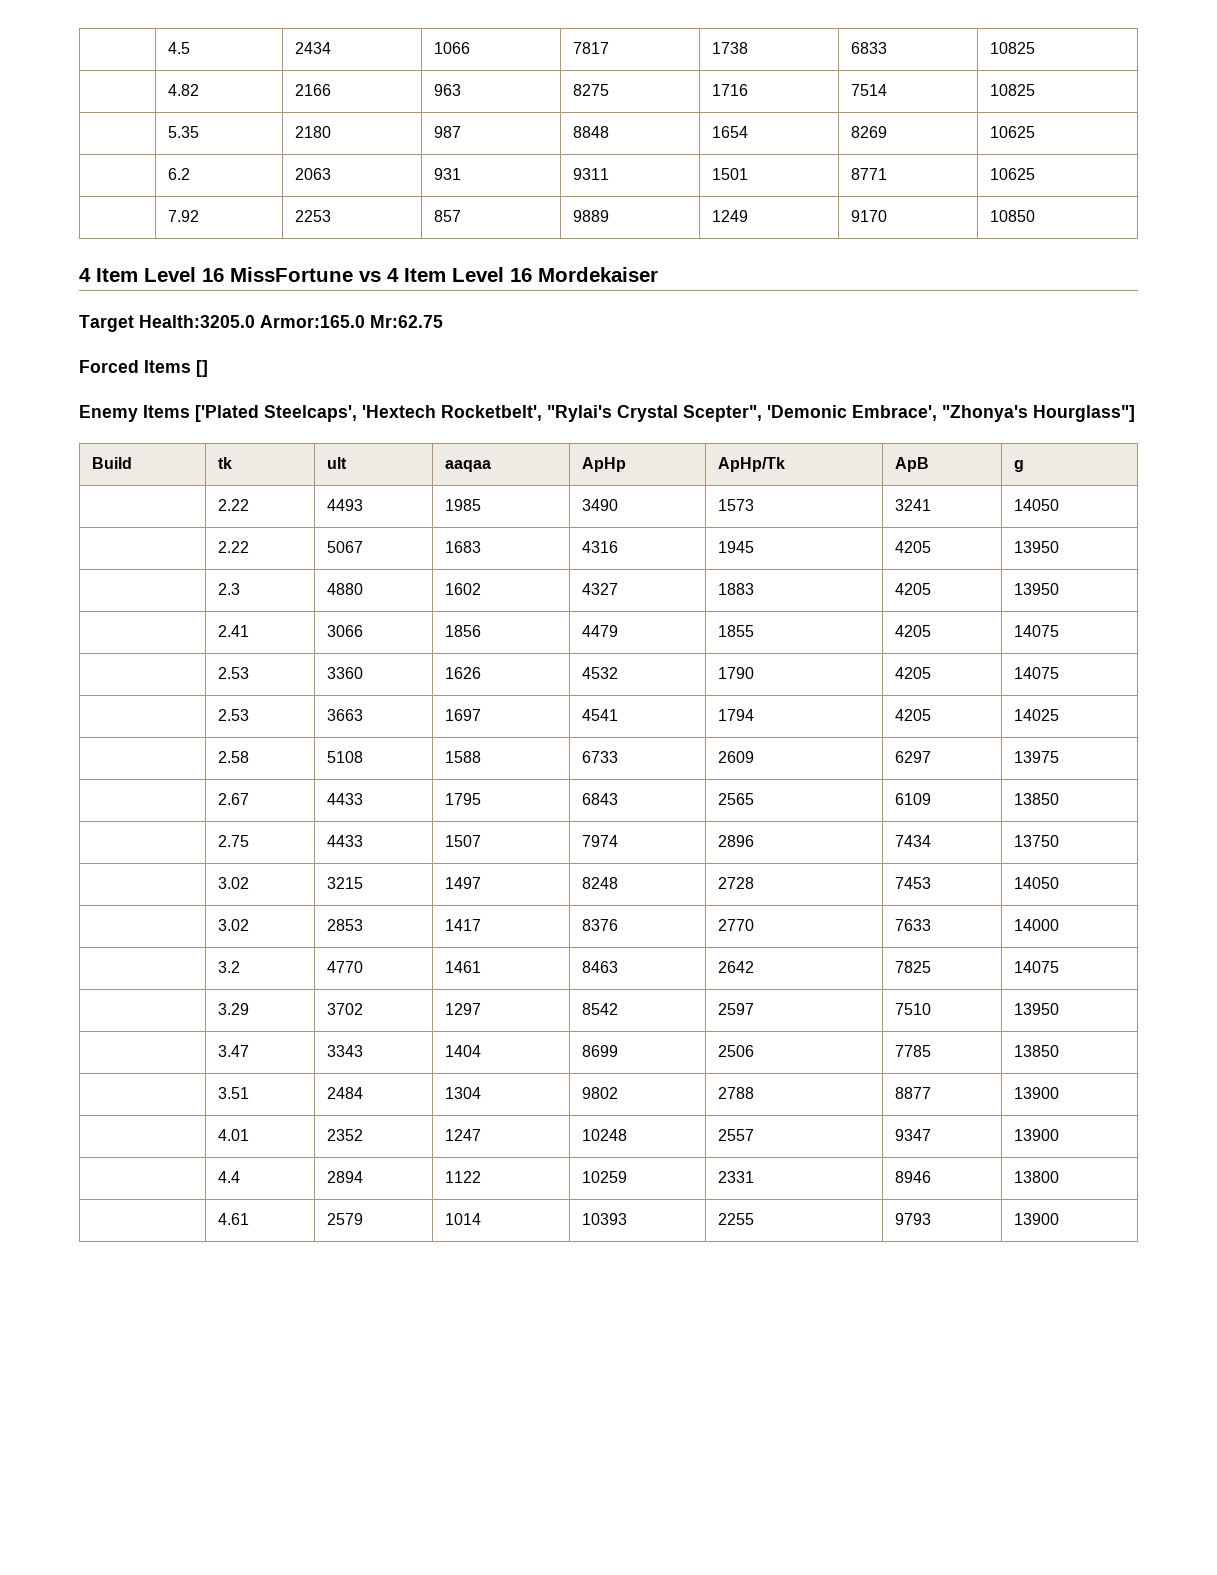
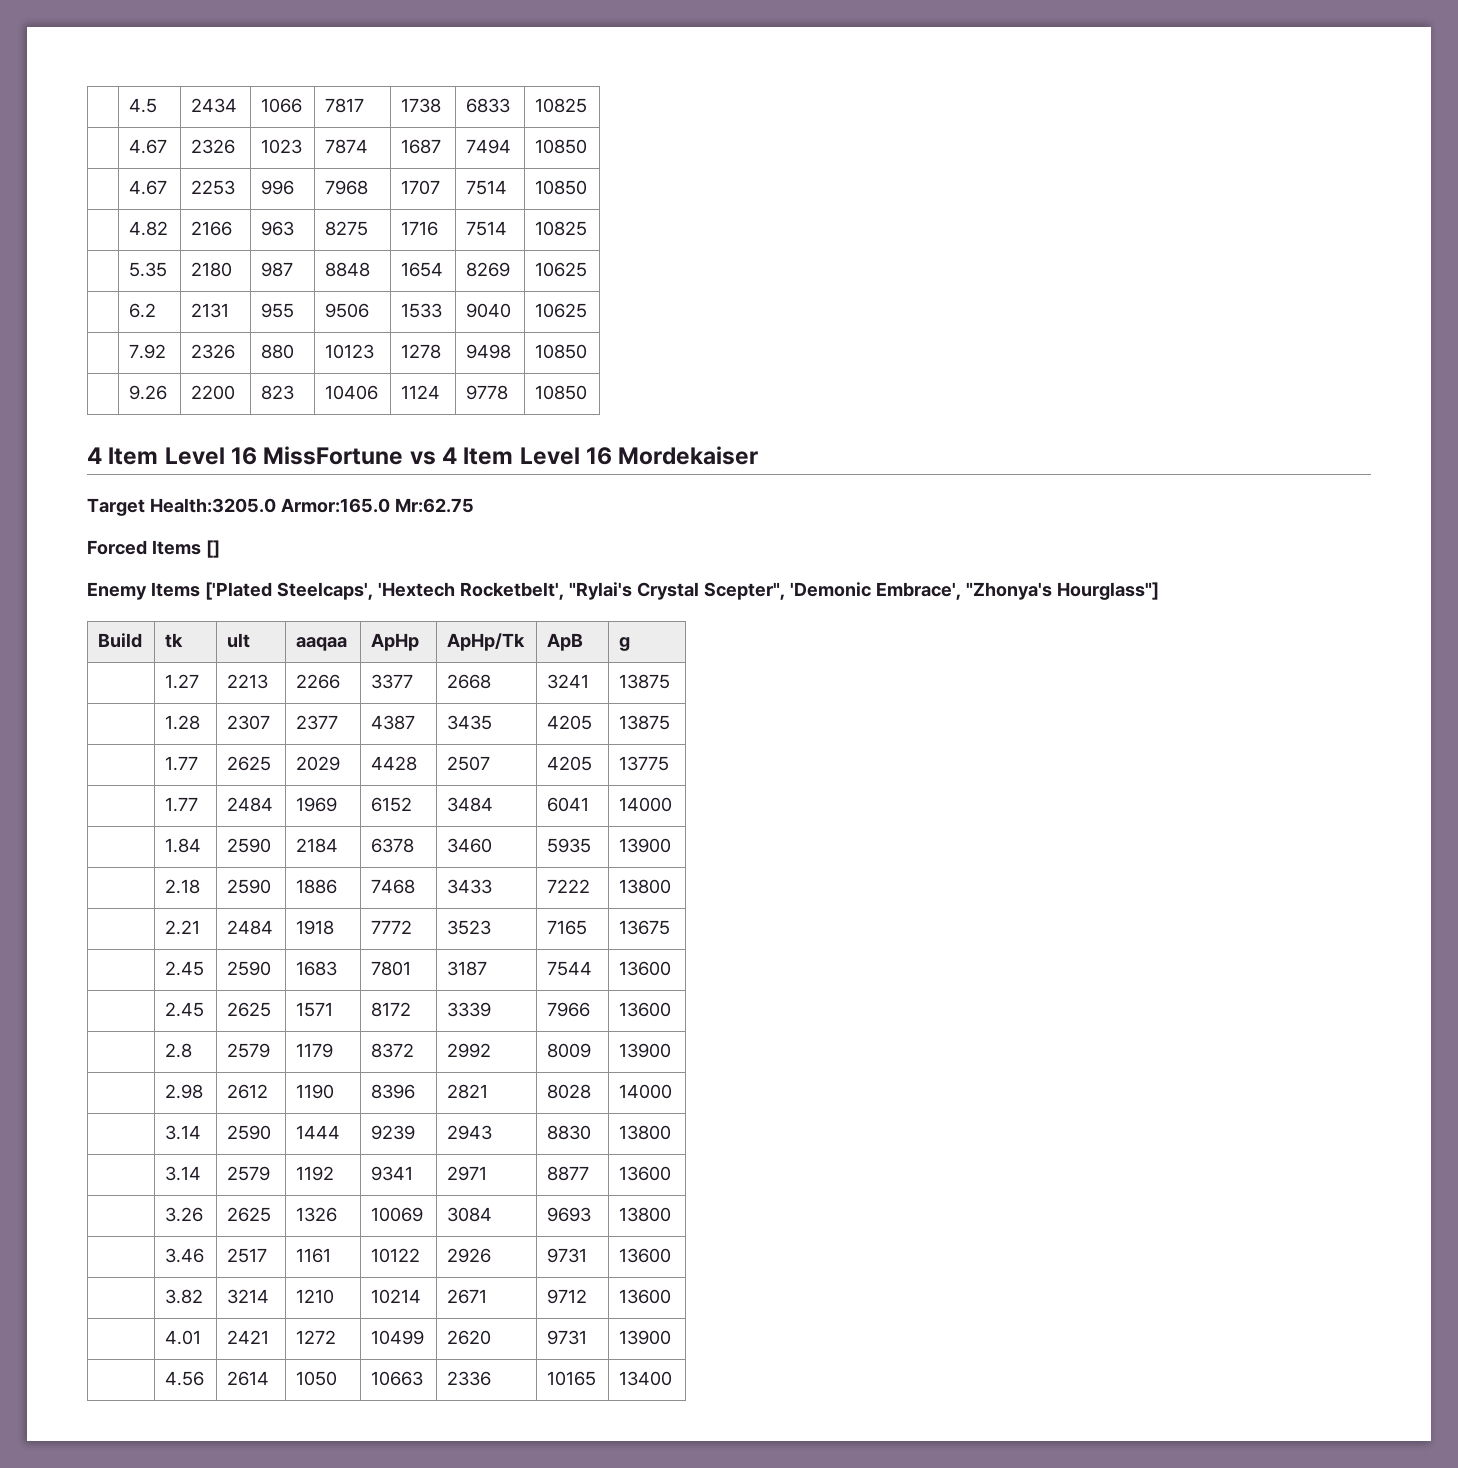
(1035, 48) none -> [129,139,168,154] [191,139,236,154] [261,139,303,154] [325,139,369,154] [401,139,442,154] [466,139,512,154] [535,139,588,154] [129,180,168,195] [191,180,236,195] [261,180,295,195] [325,180,369,195] [401,180,441,195] [466,180,508,195] [535,180,588,195] // | 4.67 | 2326 | 1023 | 7874 | 1687 | 7494 | 10850 // | 4.67 | 2253 | 996 | 7968 | 1707 | 7514 | 10850
[294,168,331,180] [433,168,461,180] [572,168,609,180] [711,168,748,180] [850,168,887,180] [989,168,1035,180] [167,210,199,222] [294,210,331,222] [433,210,461,222] [572,210,609,222] [711,210,748,222] [850,210,887,222] 2063 | 931 | 9311 | 1501 | 8771 | 10625 // | 7.92 | 2253 | 857 | 9889 | 1249 | 9170 -> [191,303,230,318] [261,303,295,318] [325,303,370,318] [401,303,443,318] [466,303,512,318] [535,303,588,318] [129,344,167,359] [191,344,236,359] [261,344,295,359] [325,344,375,359] [401,344,442,359] [466,344,512,359] [535,344,588,359] [129,385,168,400] [191,385,236,400] [261,385,295,400] [325,385,379,400] [401,385,441,399] [466,385,509,400] 2131 | 955 | 9506 | 1533 | 9040 | 10625 // | 7.92 | 2326 | 880 | 10123 | 1278 | 9498 | 10850 // | 9.26 | 2200 | 823 | 10406 | 1124 | 9778
[217,499,249,511] [326,499,363,511] [444,499,481,511] [581,499,618,511] [717,499,754,511] [894,499,931,511] [1013,499,1059,511] [217,541,249,553] [326,541,363,553] [444,541,481,553] [581,541,618,553] [717,541,754,553] [894,541,931,553] [1013,541,1059,553] [217,583,240,595] [326,583,363,595] [444,583,481,595] [581,583,618,595] [717,583,754,595] [894,583,931,595] [1013,583,1059,595] [217,625,249,637] [326,625,363,637] [444,625,481,637] [581,625,618,637] [717,625,754,637] [894,625,931,637] [1013,625,1059,637] [217,667,249,679] [326,667,363,679] [444,667,481,679] [581,667,618,679] [717,667,754,679] [894,667,931,679] [1013,667,1059,679] [217,709,249,721] [326,709,363,721] [444,709,481,721] [581,709,618,721] [717,709,754,721] [894,709,931,721] [1013,709,1059,721] [217,751,249,763] [326,751,363,763] [444,751,481,763] [581,751,618,763] [717,751,754,763] [894,751,931,763] [1013,751,1059,763] [217,793,249,805] [326,793,363,805] [444,793,481,805] [581,793,618,805] [717,793,754,805] [894,793,931,805] [1013,793,1059,805] [217,835,249,847] [326,835,363,847] [444,835,481,847] [581,835,618,847] [717,835,754,847] [894,835,931,847] [1013,835,1059,847] [217,877,249,889] [326,877,363,889] [444,877,481,889] [581,877,618,889] [717,877,754,889] [894,877,931,889] [1013,877,1059,889] [217,919,249,931] [326,919,363,931] [444,919,481,931] [581,919,618,931] [717,919,754,931] [894,919,931,931] [1013,919,1059,931] [217,961,240,973] [326,961,363,973] [444,961,481,973] [581,961,618,973] [717,961,754,973] [894,961,931,973] [1013,961,1059,973] [217,1003,249,1015] [326,1003,363,1015] [444,1003,481,1015] [581,1003,618,1015] [717,1003,754,1015] [894,1003,931,1015] [1013,1003,1059,1015] [217,1045,249,1057] [326,1045,363,1057] [444,1045,481,1057] [581,1045,618,1057] [717,1045,754,1057] [894,1045,931,1057] [1013,1045,1059,1057] [217,1087,249,1099] [326,1087,363,1099] [444,1087,481,1099] [581,1087,618,1099] [717,1087,754,1099] [894,1087,931,1099] [1013,1087,1059,1099] [217,1129,249,1141] [326,1129,363,1141] [444,1129,481,1141] [581,1129,627,1141] [717,1129,754,1141] [894,1129,931,1141] [1013,1129,1059,1141] [217,1171,240,1183] [326,1171,363,1183] [444,1171,481,1183] [581,1171,627,1183] [717,1171,754,1183] [894,1171,931,1183] [1013,1171,1059,1183] [217,1213,249,1225] [326,1213,363,1225] [444,1213,481,1225] [581,1213,627,1225] [717,1213,754,1225] [894,1213,931,1225] [1013,1213,1059,1225] 2.22 | 4493 | 1985 | 3490 | 1573 | 3241 | 14050 // | 2.22 | 5067 | 1683 | 4316 | 1945 | 4205 | 13950 // | 2.3 | 4880 | 1602 | 4327 | 1883 | 4205 | 13950 // | 2.41 | 3066 | 1856 | 4479 | 1855 | 4205 | 14075 // | 2.53 | 3360 | 1626 | 4532 | 1790 | 4205 | 14075 // | 2.53 | 3663 | 1697 | 4541 | 1794 | 4205 | 14025 // | 2.58 | 5108 | 1588 | 6733 | 2609 | 6297 | 13975 // | 2.67 | 4433 | 1795 | 6843 | 2565 | 6109 | 13850 // | 2.75 | 4433 | 1507 | 7974 | 2896 | 7434 | 13750 // | 3.02 | 3215 | 1497 | 8248 | 2728 | 7453 | 14050 // | 3.02 | 2853 | 1417 | 8376 | 2770 | 7633 | 14000 // | 3.2 | 4770 | 1461 | 8463 | 2642 | 7825 | 14075 // | 3.29 | 3702 | 1297 | 8542 | 2597 | 7510 | 13950 // | 3.47 | 3343 | 1404 | 8699 | 2506 | 7785 | 13850 // | 3.51 | 2484 | 1304 | 9802 | 2788 | 8877 | 13900 // | 4.01 | 2352 | 1247 | 10248 | 2557 | 9347 | 13900 // | 4.4 | 2894 | 1122 | 10259 | 2331 | 8946 | 13800 // | 4.61 | 2579 | 1014 | 10393 | 2255 | 9793 | 13900 -> [165,674,200,689] [227,674,269,689] [296,674,341,689] [371,674,414,689] [447,674,492,689] [547,674,590,689] [619,674,671,689] [165,715,201,730] [227,715,271,730] [296,715,339,730] [371,715,416,730] [447,715,493,730] [547,715,593,730] [619,715,671,730] [165,756,199,771] [227,756,272,771] [296,756,341,771] [371,756,418,771] [447,756,491,771] [547,756,593,771] [619,756,670,771] [165,797,199,812] [227,797,274,812] [296,797,338,812] [371,797,413,812] [447,797,494,812] [547,797,590,812] [619,797,673,812] [165,838,202,853] [227,838,272,853] [296,838,339,853] [371,838,415,853] [447,838,493,853] [547,838,592,853] [619,838,672,853] [165,879,201,894] [227,879,272,894] [296,879,338,894] [371,879,416,894] [447,879,493,894] [547,879,591,893] [619,879,672,894] [165,920,201,935] [227,920,274,935] [296,920,335,935] [371,920,413,934] [447,920,492,935] [547,920,588,935] [619,920,671,935] [165,961,205,976] [227,961,272,976] [296,961,338,976] [371,961,412,976] [447,961,488,976] [547,961,593,976] [619,961,672,976] [165,1002,205,1017] [227,1002,272,1017] [296,1002,334,1017] [371,1002,412,1017] [447,1002,492,1017] [547,1002,591,1017] [619,1002,672,1017] [165,1043,193,1058] [227,1043,271,1058] [296,1043,334,1058] [371,1043,415,1058] [447,1043,492,1058] [547,1043,592,1058] [619,1043,672,1058] [165,1084,204,1099] [227,1084,269,1099] [296,1084,335,1099] [371,1084,416,1099] [447,1084,489,1099] [547,1084,592,1099] [619,1084,673,1099] [165,1125,202,1140] [227,1125,272,1140] [296,1125,341,1139] [371,1125,416,1140] [447,1125,493,1140] [547,1125,592,1140] [619,1125,672,1140] [165,1166,202,1181] [227,1166,271,1181] [296,1166,335,1181] [371,1166,414,1181] [447,1166,488,1181] [547,1166,590,1181] [619,1166,672,1181] [165,1207,204,1222] [227,1207,272,1222] [296,1207,338,1222] [371,1207,424,1222] [447,1207,493,1222] [547,1207,592,1222] [619,1207,672,1222] [165,1248,205,1263] [227,1248,268,1263] [296,1248,332,1263] [371,1248,421,1263] [447,1248,492,1263] [547,1248,588,1263] [619,1248,672,1263] [165,1289,204,1304] [227,1289,270,1304] [296,1289,335,1304] [371,1289,422,1304] [447,1289,488,1304] [547,1289,588,1304] [619,1289,672,1304] [165,1330,202,1345] [227,1330,270,1344] [296,1330,337,1344] [371,1330,425,1345] [447,1330,492,1345] [547,1330,588,1345] [619,1330,672,1345] [165,1371,205,1386] [227,1371,270,1386] [296,1371,338,1386] [371,1371,424,1386] [447,1371,492,1386] [547,1371,597,1386] [619,1371,673,1386] 1.27 | 2213 | 2266 | 3377 | 2668 | 3241 | 13875 // | 1.28 | 2307 | 2377 | 4387 | 3435 | 4205 | 13875 // | 1.77 | 2625 | 2029 | 4428 | 2507 | 4205 | 13775 // | 1.77 | 2484 | 1969 | 6152 | 3484 | 6041 | 14000 // | 1.84 | 2590 | 2184 | 6378 | 3460 | 5935 | 13900 // | 2.18 | 2590 | 1886 | 7468 | 3433 | 7222 | 13800 // | 2.21 | 2484 | 1918 | 7772 | 3523 | 7165 | 13675 // | 2.45 | 2590 | 1683 | 7801 | 3187 | 7544 | 13600 // | 2.45 | 2625 | 1571 | 8172 | 3339 | 7966 | 13600 // | 2.8 | 2579 | 1179 | 8372 | 2992 | 8009 | 13900 // | 2.98 | 2612 | 1190 | 8396 | 2821 | 8028 | 14000 // | 3.14 | 2590 | 1444 | 9239 | 2943 | 8830 | 13800 // | 3.14 | 2579 | 1192 | 9341 | 2971 | 8877 | 13600 // | 3.26 | 2625 | 1326 | 10069 | 3084 | 9693 | 13800 // | 3.46 | 2517 | 1161 | 10122 | 2926 | 9731 | 13600 // | 3.82 | 3214 | 1210 | 10214 | 2671 | 9712 | 13600 // | 4.01 | 2421 | 1272 | 10499 | 2620 | 9731 | 13900 // | 4.56 | 2614 | 1050 | 10663 | 2336 | 10165 | 13400

